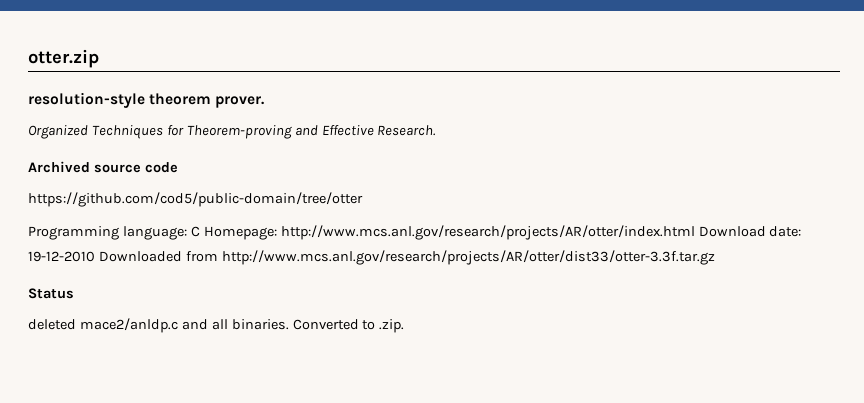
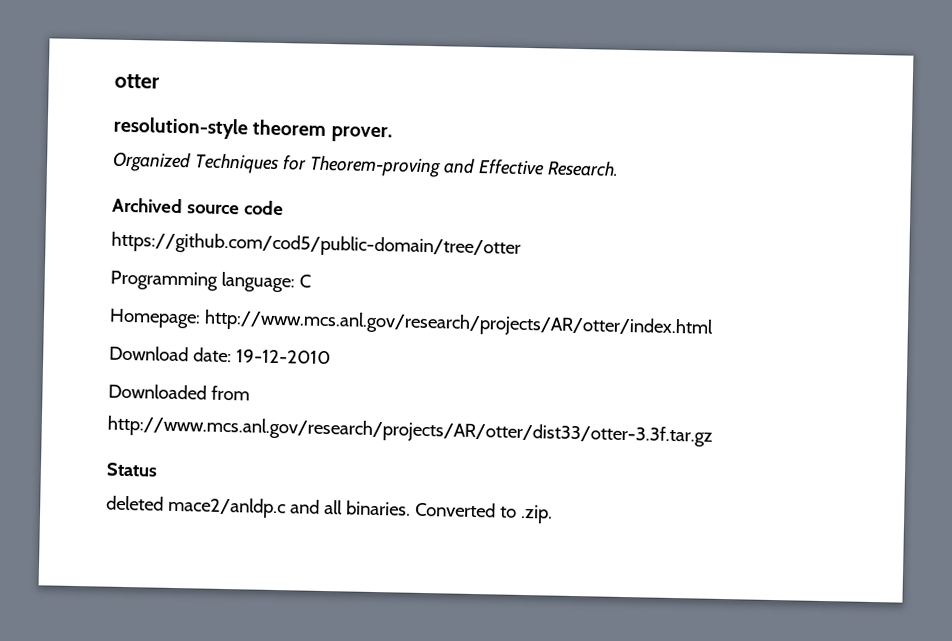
[28,49,99,68] otter.zip -> [114,73,160,89] otter
(200, 231) none -> (311, 281) //
(695, 232) none -> (714, 324) //
(95, 256) none -> (331, 357) //

